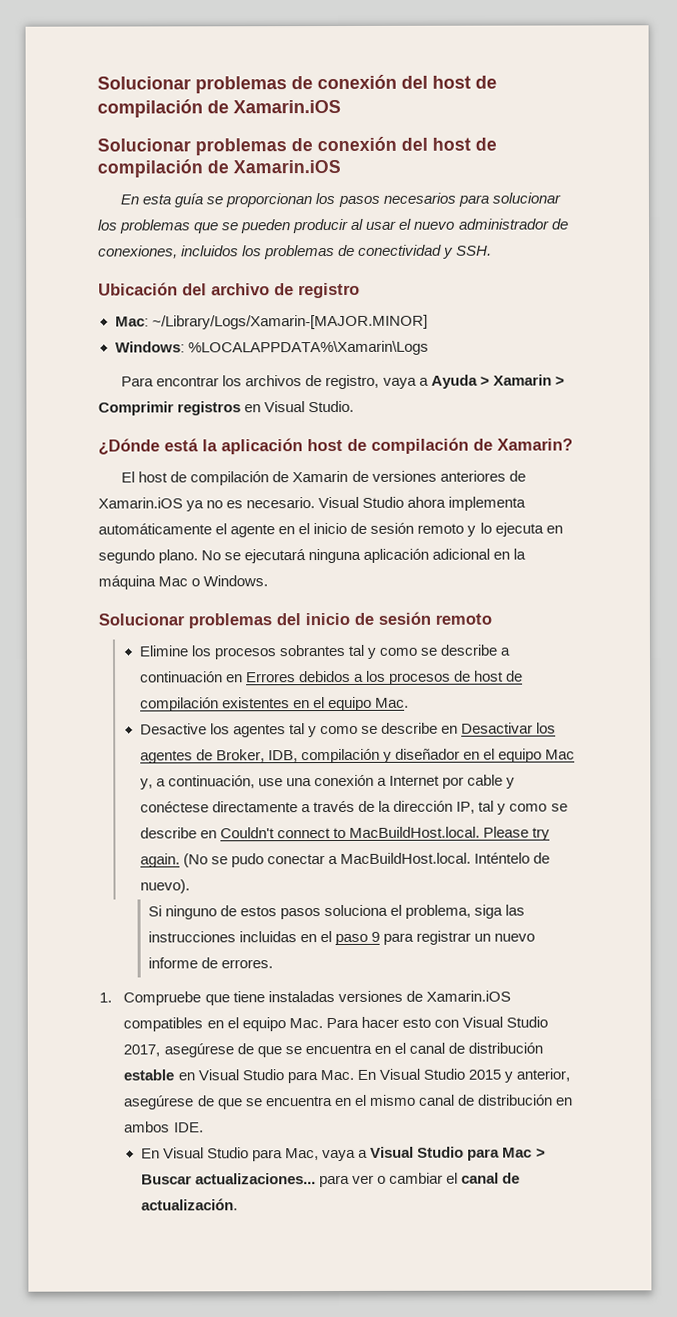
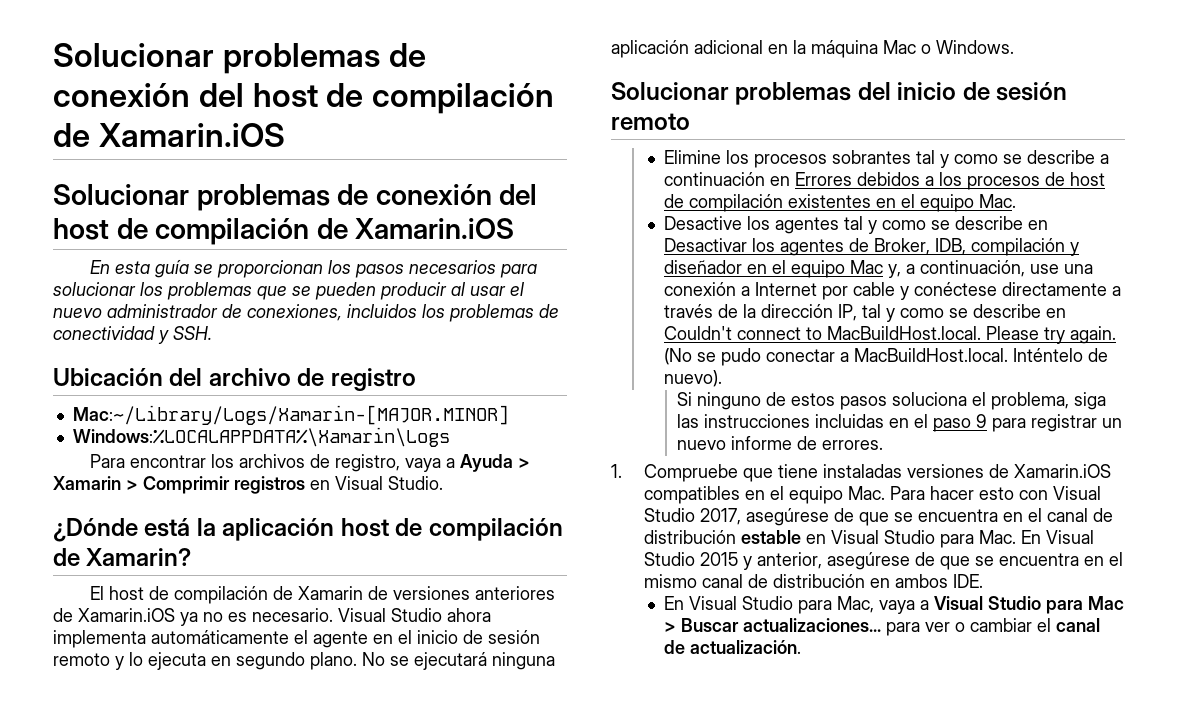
[114,314,428,330] [114,340,429,356] Mac: ~/Library/Logs/Xamarin-[MAJOR.MINOR] // Windows: %LOCALAPPDATA%\Xamarin\Logs -> [72,405,509,425] [72,427,450,447] Mac:~/Library/Logs/Xamarin-[MAJOR.MINOR] // Windows:%LOCALAPPDATA%\Xamarin\Logs

